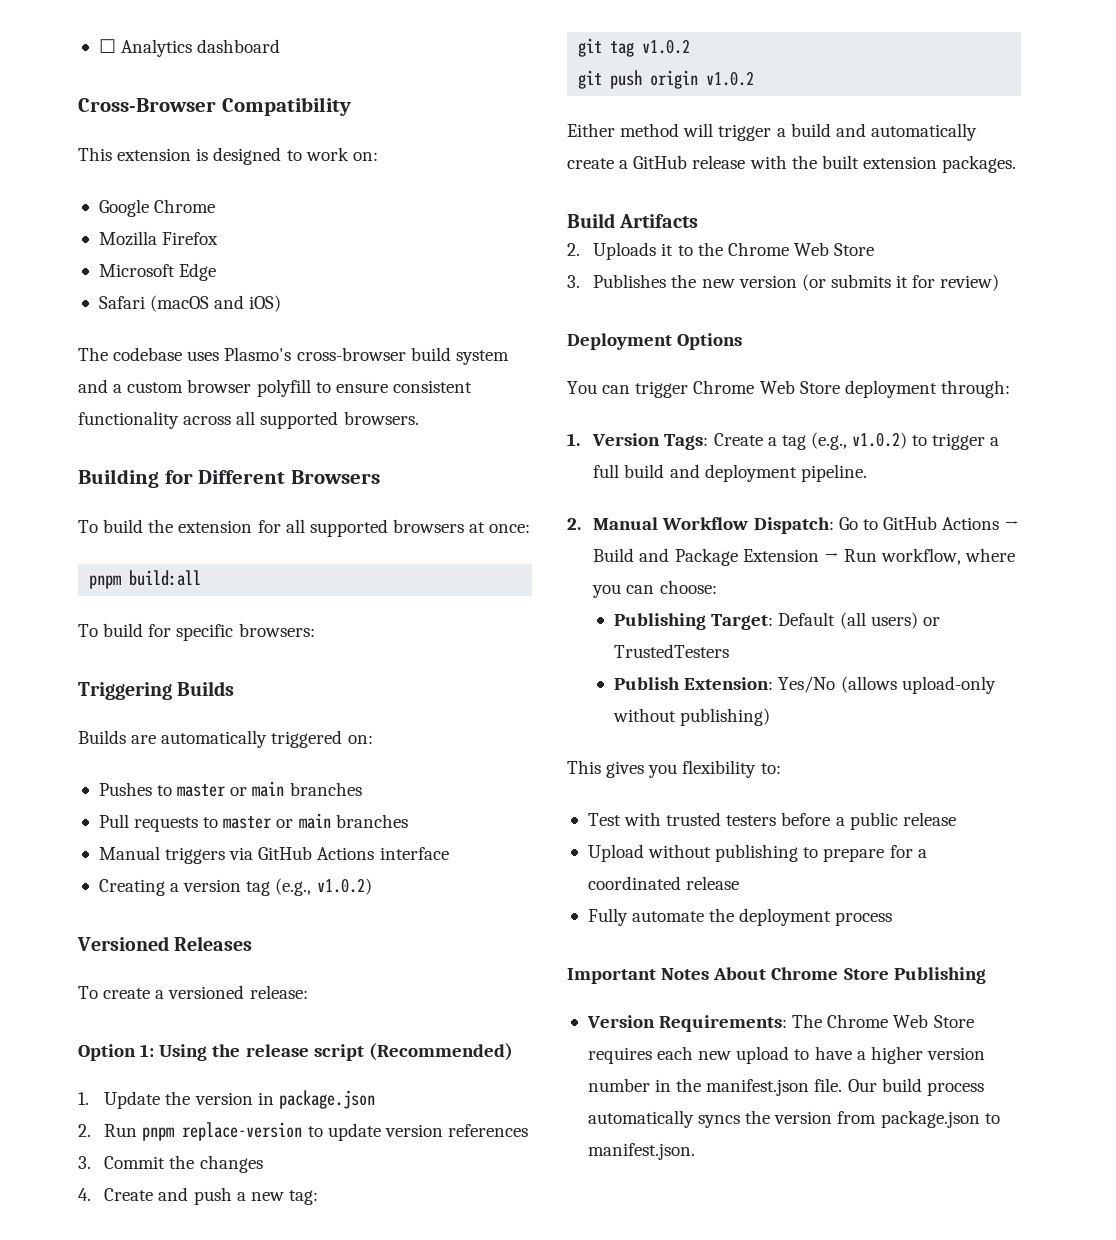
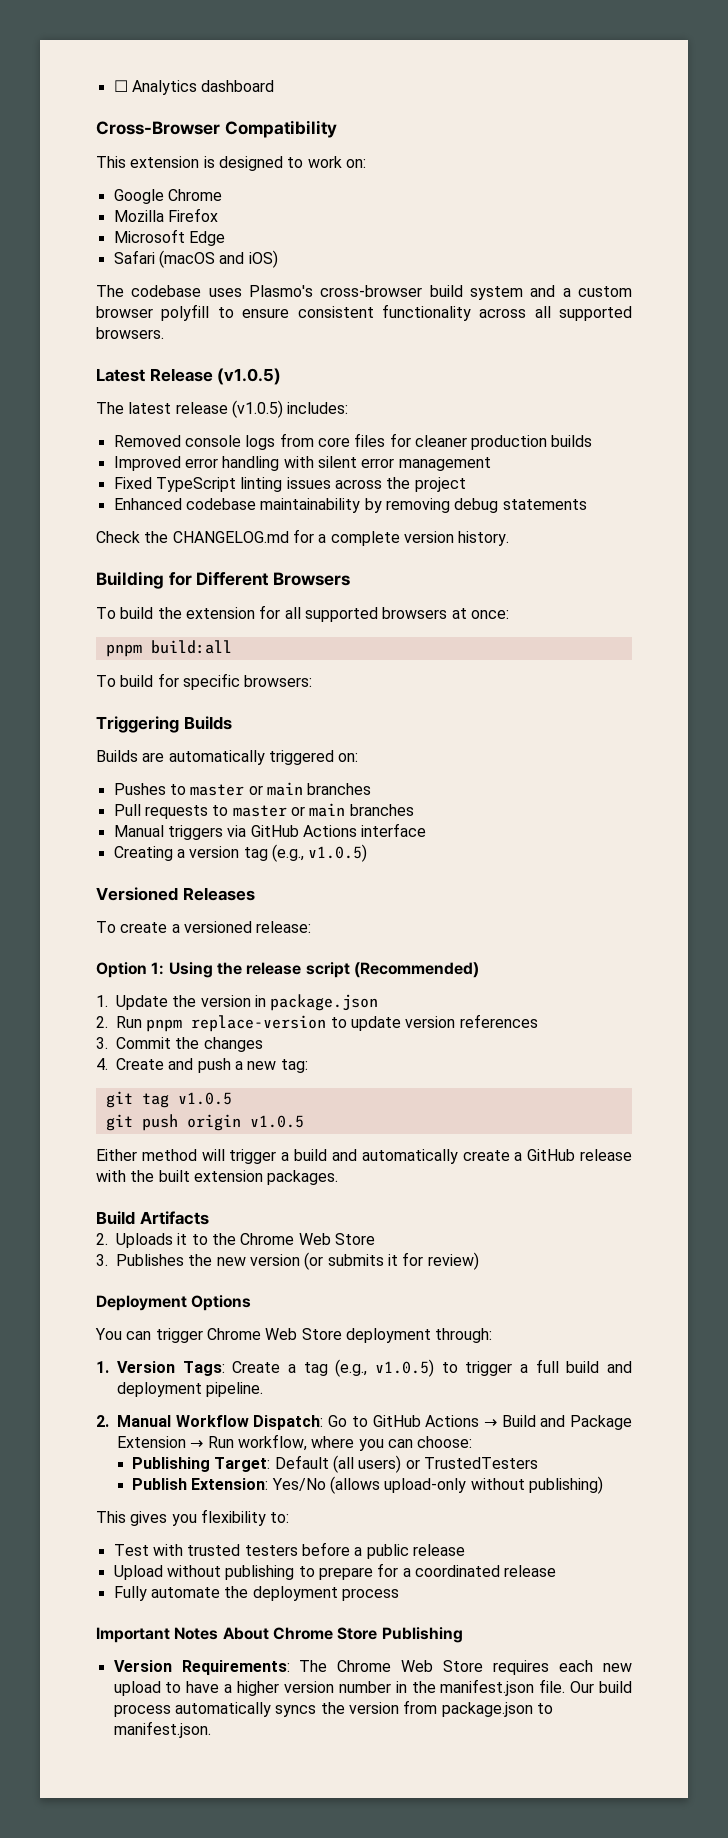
(419, 418) none -> [96,368,282,385] [96,400,349,418] [113,433,593,450] [113,456,491,471] [113,477,466,492] [113,498,587,513] [96,529,510,546] // Latest Release (v1.0.5) // The latest release (v1.0.5) includes: // Removed console logs from core files for cleaner production builds // Improved error handling with silent error management // Fixed TypeScript linting issues across the project // Enhanced codebase maintainability by removing debug statements // Check the CHANGELOG.md for a complete version history.
[316,878,372,895] v1.0.2) -> [308,844,368,862] v1.0.5)
[642,39,691,54] v1.0.2 -> [177,1092,232,1105] v1.0.5
[706,71,755,86] v1.0.2 -> [249,1115,304,1128] v1.0.5
[852,432,908,449] v1.0.2) -> [374,1359,434,1377] v1.0.5)

